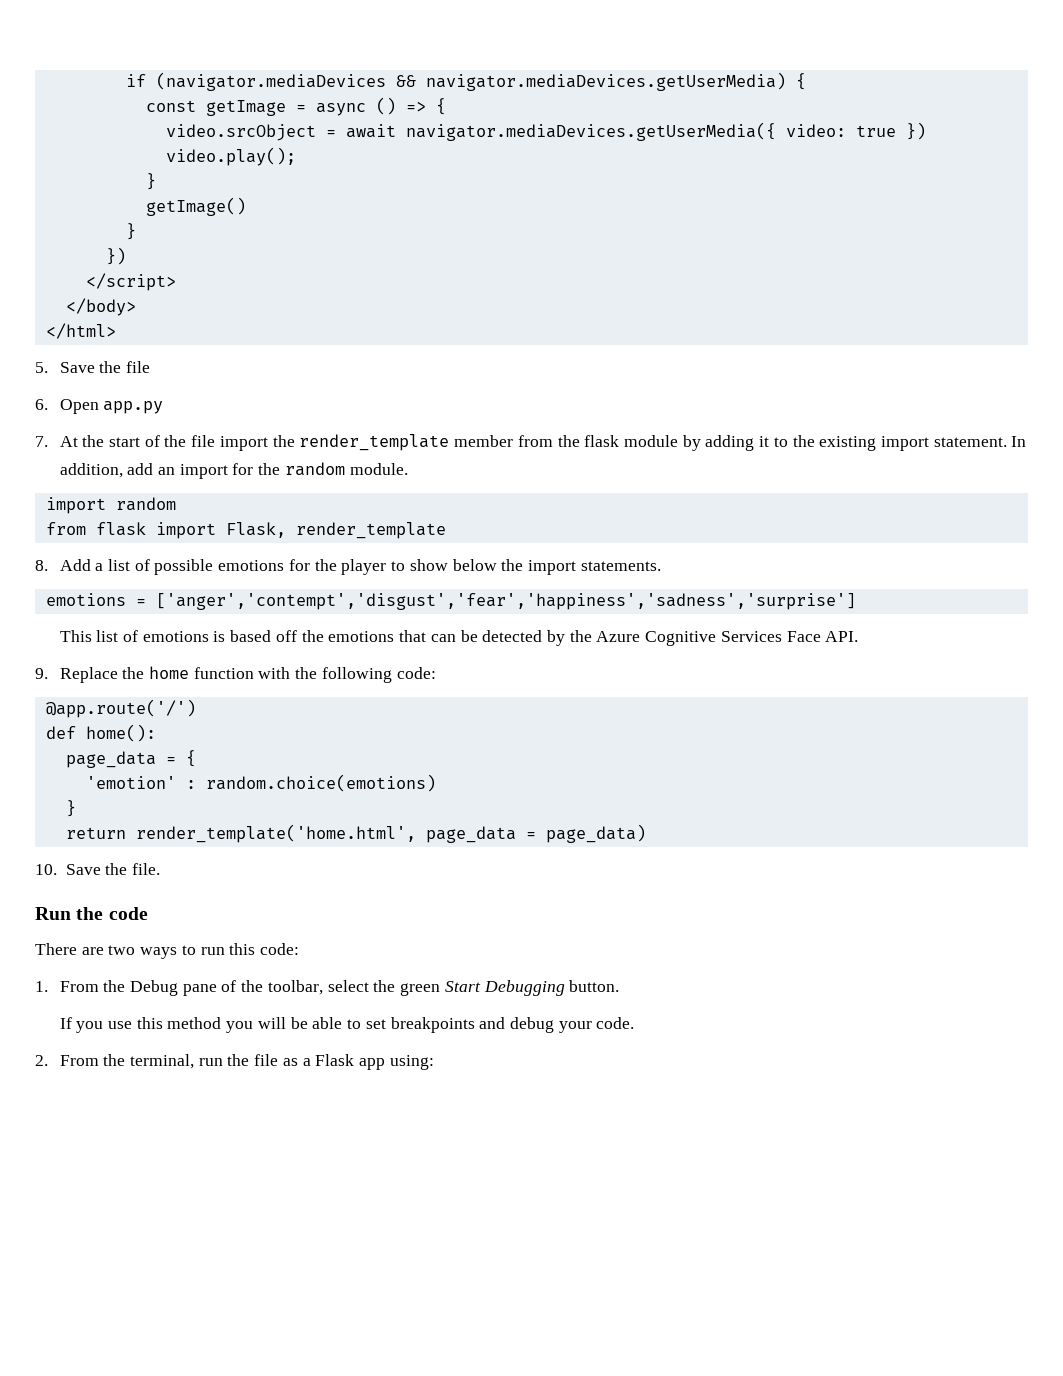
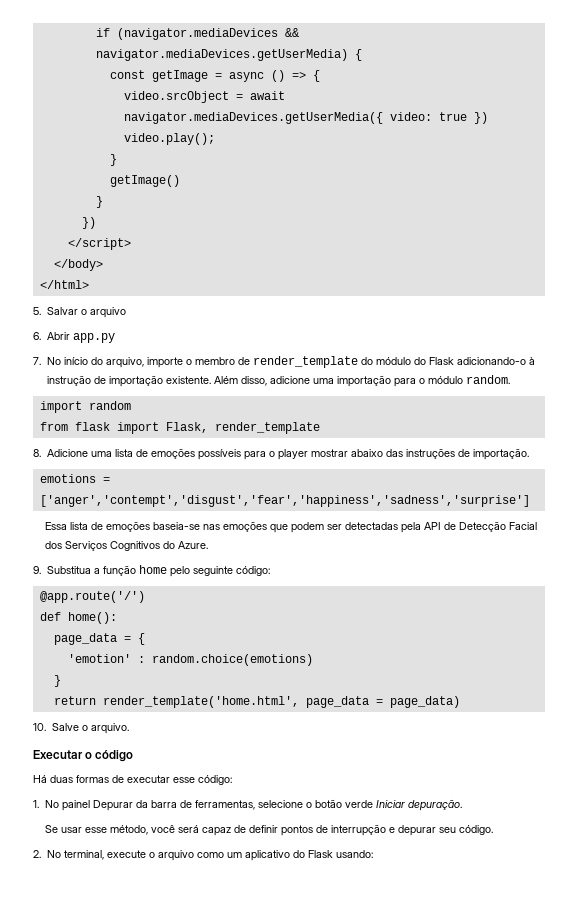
[59,361,150,373] Save the file -> [46,307,126,318] Salvar o arquivo
[59,399,99,414] Open -> [46,332,70,340] Abrir
[59,434,1027,451] [59,462,408,479] At the start of the file import the render_template member from the flask module by adding it to the existing import statement. In addition, add an import for the random module. -> [46,356,535,368] [46,375,510,387] No início do arquivo, importe o membro de render_template do módulo do Flask adicionando-o à instrução de importação existente. Além disso, adicione uma importação para o módulo random.
[59,559,661,575] [45,593,856,610] [59,630,859,646] [35,666,436,683] Add a list of possible emotions for the player to show below the import statements. // emotions = ['anger','contempt','disgust','fear','happiness','sadness','surprise'] // This list of emotions is based off the emotions that can be detected by the Azure Cognitive Services Face API. // 9. Replace the home function with the following code: -> [46,448,529,460] [39,474,110,483] [39,495,530,507] [45,521,538,533] [45,541,209,551] [33,565,270,577] Adicione uma lista de emoções possíveis para o player mostrar abaixo das instruções de importação. // emotions = ['anger','contempt','disgust','fear','happiness','sadness','surprise'] // Essa lista de emoções baseia-se nas emoções que podem ser detectadas pela API de Detecção Facial dos Serviços Cognitivos do Azure. // 9. Substitua a função home pelo seguinte código:
[65,863,161,875] [35,907,148,920] [35,943,300,959] [35,980,620,996] [59,1017,635,1033] [35,1054,434,1070] Save the file. // Run the code // There are two ways to run this code: // 1. From the Debug pane of the toolbar, select the green Start Debugging button. // If you use this method you will be able to set breakpoints and debug your code. // 2. From the terminal, run the file as a Flask app using: -> [51,723,129,734] [33,750,134,762] [33,775,232,785] [33,799,463,811] [45,824,494,836] [33,850,373,861] Salve o arquivo. // Executar o código // Há duas formas de executar esse código: // 1. No painel Depurar da barra de ferramentas, selecione o botão verde Iniciar depuração. // Se usar esse método, você será capaz de definir pontos de interrupção e depurar seu código. // 2. No terminal, execute o arquivo como um aplicativo do Flask usando:

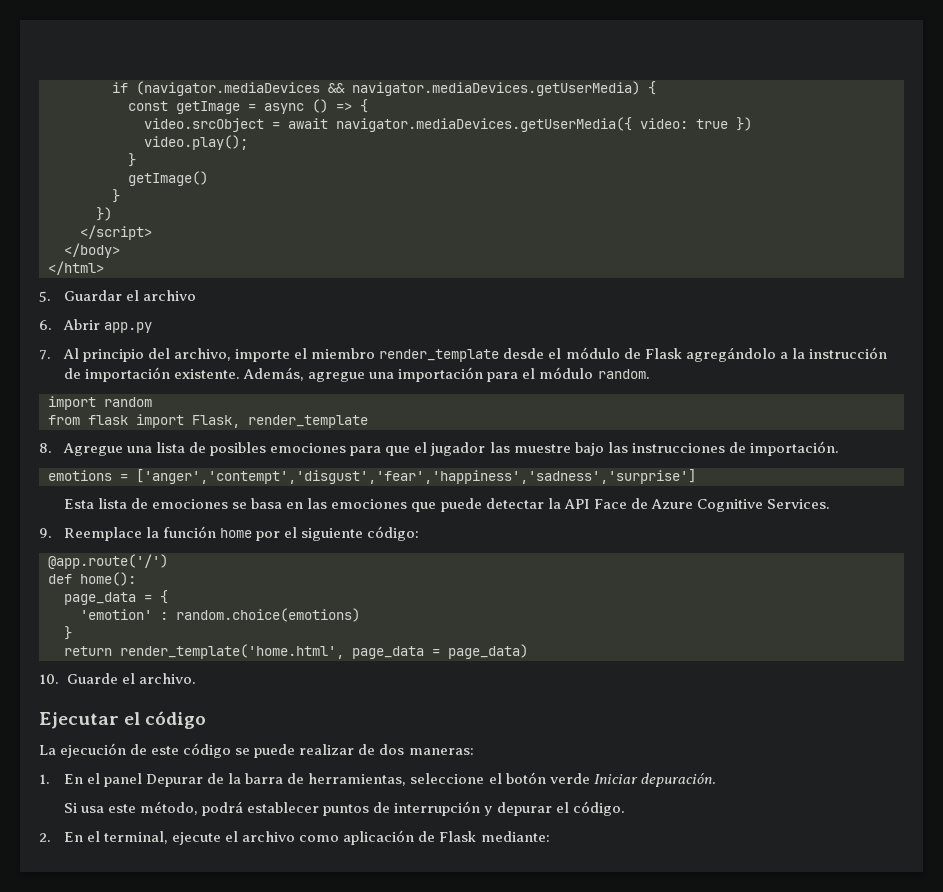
[46,307,126,318] Salvar o arquivo -> [64,290,197,301] Guardar el archivo
[46,356,535,368] [46,375,425,387] No início do arquivo, importe o membro de render_template do módulo do Flask adicionando-o à instrução de importação existente. Além disso, adicione uma importação para o -> [63,347,887,362] [64,367,536,382] Al principio del archivo, importe el miembro render_template desde el módulo de Flask agregándolo a la instrucción de importación existente. Además, agregue una importación para el
[46,448,529,460] Adicione uma lista de emoções possíveis para o player mostrar abaixo das instruções de importação. -> [63,441,839,456] Agregue una lista de posibles emociones para que el jugador las muestre bajo las instrucciones de importación.
[45,521,538,533] [45,541,209,551] [33,565,233,577] Essa lista de emoções baseia-se nas emoções que podem ser detectadas pela API de Detecção Facial dos Serviços Cognitivos do Azure. // 9. Substitua a função home pelo seguinte -> [64,498,830,512] [39,526,364,541] Esta lista de emociones se basa en las emociones que puede detectar la API Face de Azure Cognitive Services. // 9. Reemplace la función home por el siguiente
[51,723,129,734] [33,750,134,762] [33,775,232,785] [33,799,463,811] [45,824,494,836] [33,850,373,861] Salve o arquivo. // Executar o código // Há duas formas de executar esse código: // 1. No painel Depurar da barra de ferramentas, selecione o botão verde Iniciar depuração. // Se usar esse método, você será capaz de definir pontos de interrupção e depurar seu código. // 2. No terminal, execute o arquivo como um aplicativo do Flask usando: -> [66,673,196,684] [39,711,207,729] [39,743,474,758] [39,772,716,787] [64,801,625,816] [39,830,550,845] Guarde el archivo. // Ejecutar el código // La ejecución de este código se puede realizar de dos maneras: // 1. En el panel Depurar de la barra de herramientas, seleccione el botón verde Iniciar depuración. // Si usa este método, podrá establecer puntos de interrupción y depurar el código. // 2. En el terminal, ejecute el archivo como aplicación de Flask mediante:

